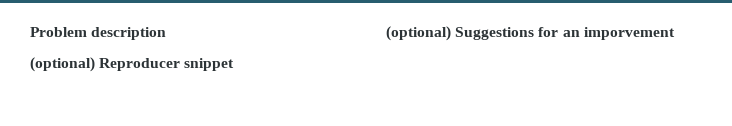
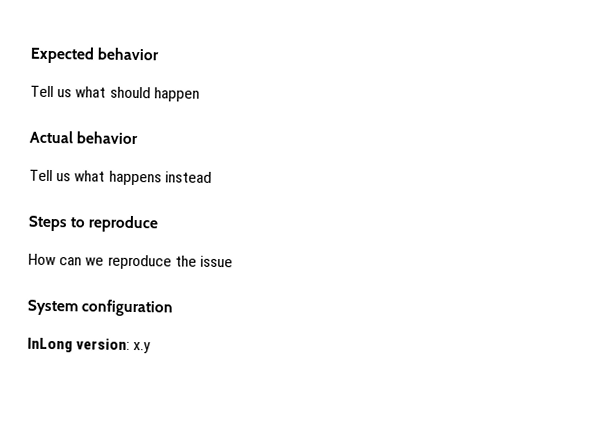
[30,27,167,40] [30,57,235,72] [386,26,675,41] Problem description // (optional) Reproducer snippet // (optional) Suggestions for an imporvement -> [30,46,160,64] [30,85,200,102] [29,130,139,145] [29,169,212,186] [28,215,159,233] [28,253,233,270] [27,299,174,317] [27,337,152,354] Expected behavior // Tell us what should happen // Actual behavior // Tell us what happens instead // Steps to reproduce // How can we reproduce the issue // System configuration // InLong version: x.y

